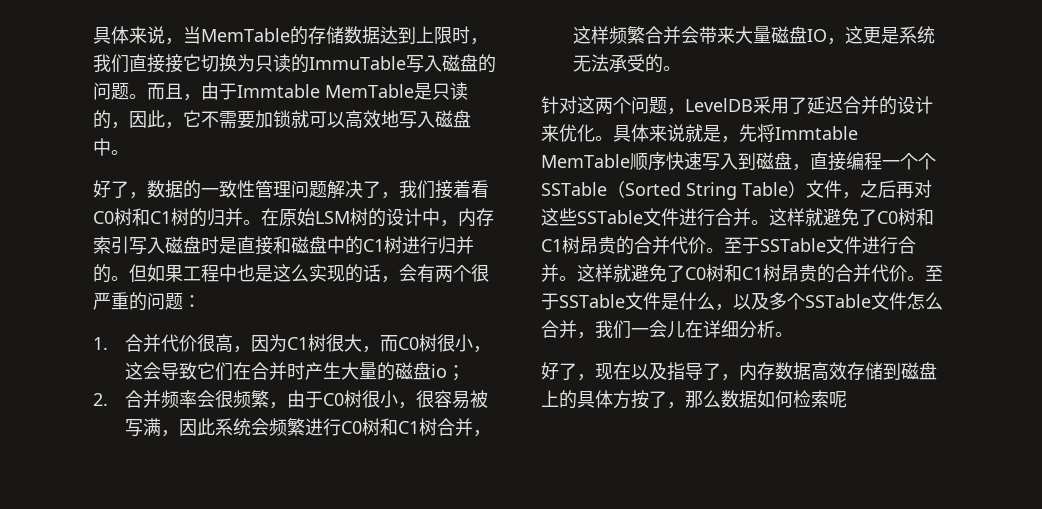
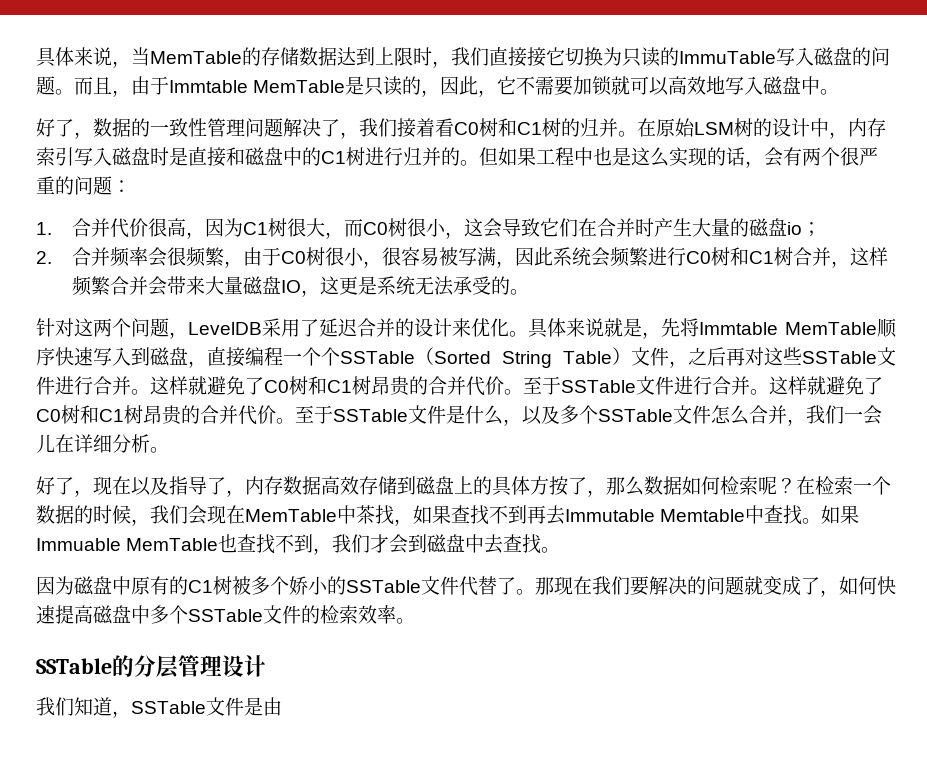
(847, 399) none -> [777,476,891,495] [36,505,860,526] [36,534,561,555] [36,576,896,597] [36,605,415,625] [36,655,266,678] [36,697,282,718] ？在检索一个数据的时候，我们会现在MemTable中茶找，如果查找不到再去Immutable Memtable中查找。如果Immuable MemTable也查找不到，我们才会到磁盘中去查找。 // 因为磁盘中原有的C1树被多个娇小的SSTable文件代替了。那现在我们要解决的问题就变成了，如何快速提高磁盘中多个SSTable文件的检索效率。 // SSTable的分层管理设计 // 我们知道，SSTable文件是由

